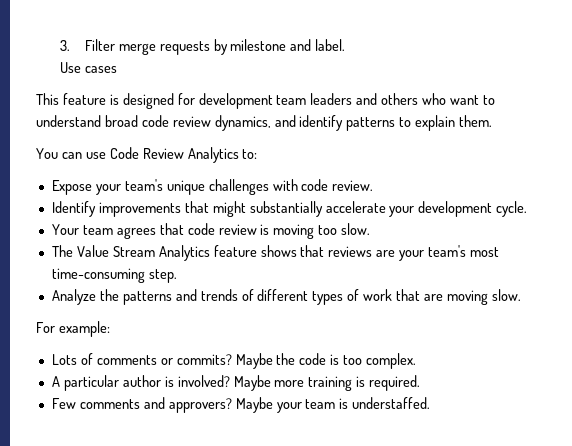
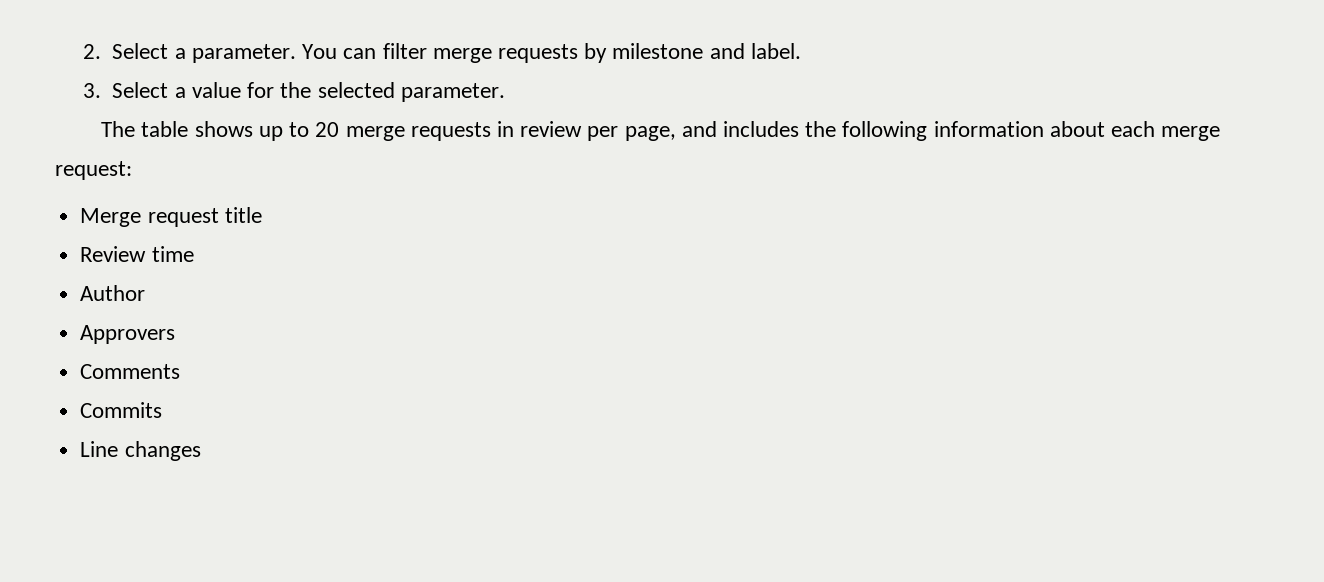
[60,39,115,51] 3. Filter -> [82,43,427,63] 2. Select a parameter. You can filter
[60,62,118,73] [36,93,495,109] [36,115,493,131] [36,147,258,163] [51,179,374,195] [51,201,528,217] [51,223,371,239] [51,245,500,261] [51,268,177,283] [51,289,521,305] [36,321,110,337] [51,353,417,369] [51,375,421,391] [51,397,431,413] Use cases // This feature is designed for development team leaders and others who want to understand broad code review dynamics, and identify patterns to explain them. // You can use Code Review Analytics to: // Expose your team's unique challenges with code review. // Identify improvements that might substantially accelerate your development cycle. // Your team agrees that code review is moving too slow. // The Value Stream Analytics feature shows that reviews are your team's most time-consuming step. // Analyze the patterns and trends of different types of work that are moving slow. // For example: // Lots of comments or commits? Maybe the code is too complex. // A particular author is involved? Maybe more training is required. // Few comments and approvers? Maybe your team is understaffed. -> [82,82,505,102] [101,121,1221,141] [55,161,132,180] [80,207,262,227] [80,246,194,262] [80,285,146,301] [80,325,176,344] [80,364,181,379] [80,402,163,418] [80,441,201,461] 3. Select a value for the selected parameter. // The table shows up to 20 merge requests in review per page, and includes the following information about each merge request: // Merge request title // Review time // Author // Approvers // Comments // Commits // Line changes

